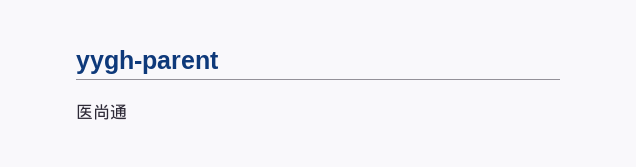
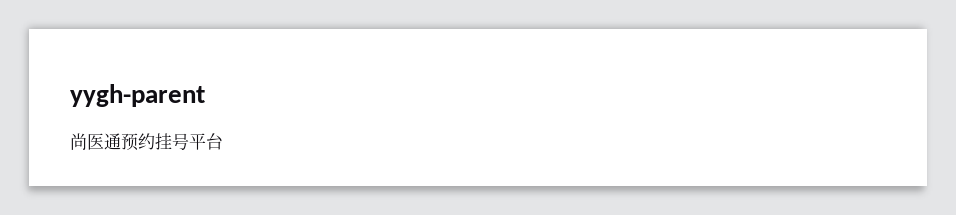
[76,104,127,120] 医尚通 -> [70,133,223,151] 尚医通预约挂号平台

